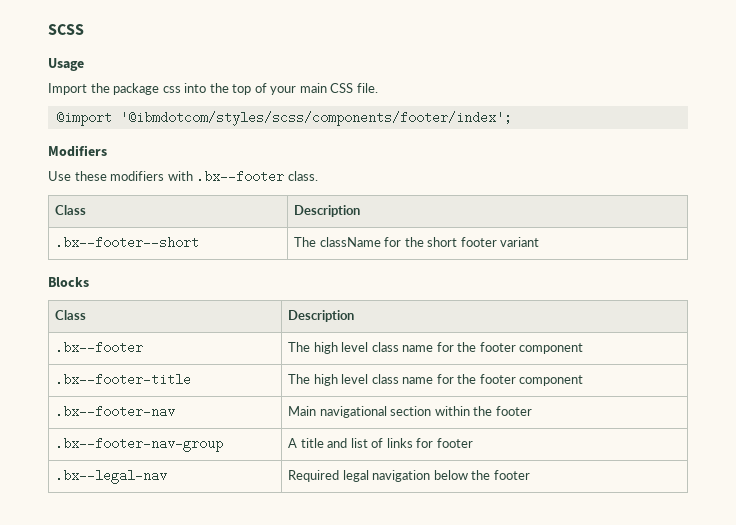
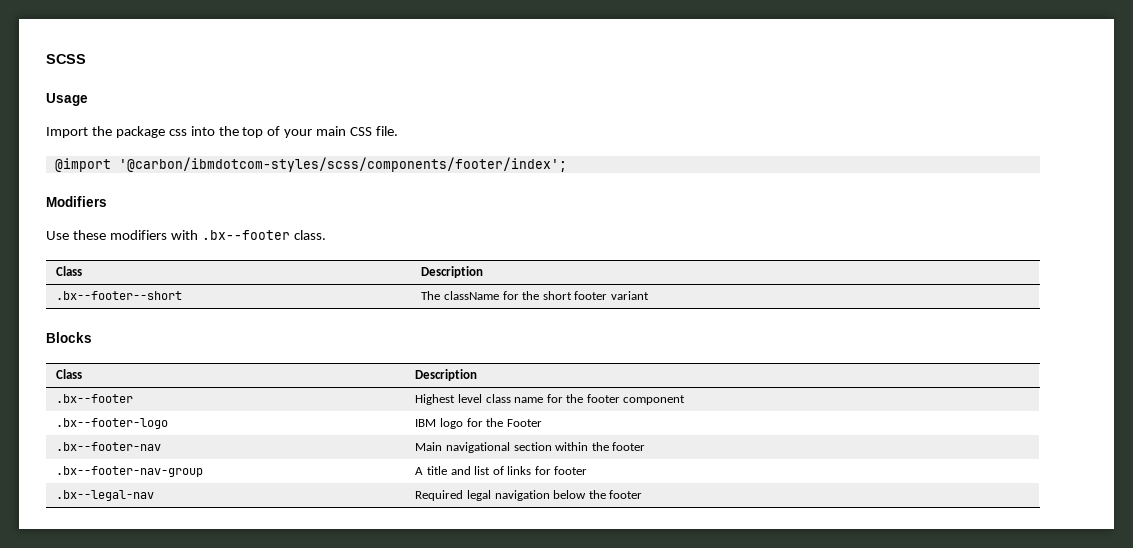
[119,111,512,126] '@ibmdotcom/styles/scss/components/footer/index'; -> [118,157,567,172] '@carbon/ibmdotcom-styles/scss/components/footer/index';
[288,342,584,354] [55,373,192,386] [288,374,584,386] The high level class name for the footer component // .bx--footer-title | The high level class name for the footer component -> [415,394,686,405] [56,418,169,429] [415,418,542,429] Highest level class name for the footer component // .bx--footer-logo | IBM logo for the Footer

